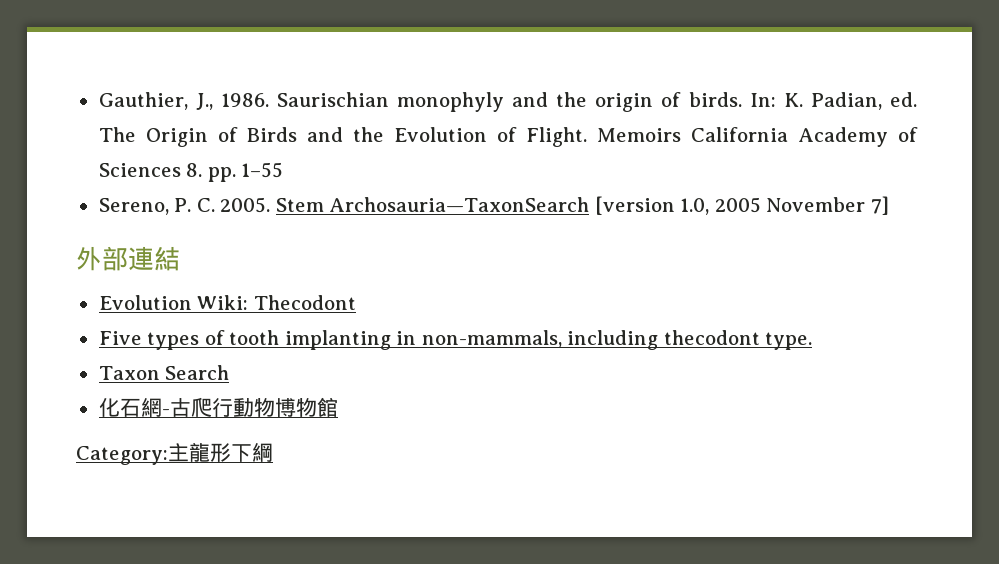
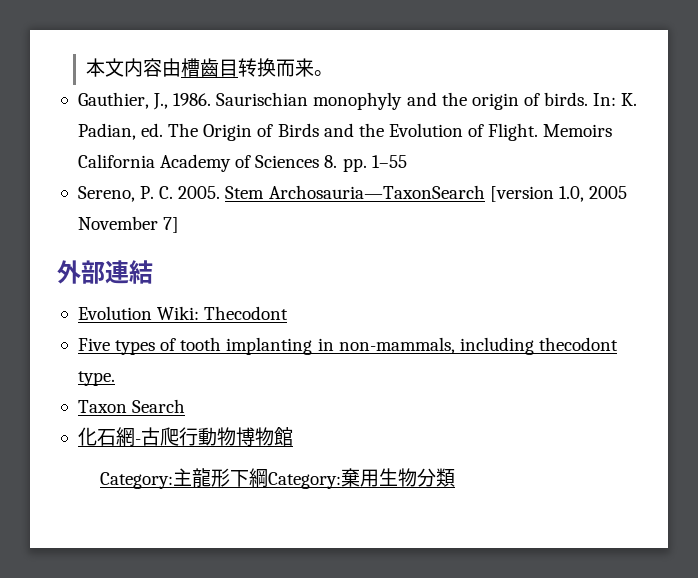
(98, 101) none -> [86,58,334,77] 本文内容由槽齒目转换而来。 //
(273, 452) none -> [268,468,456,489] Category:棄用生物分類

